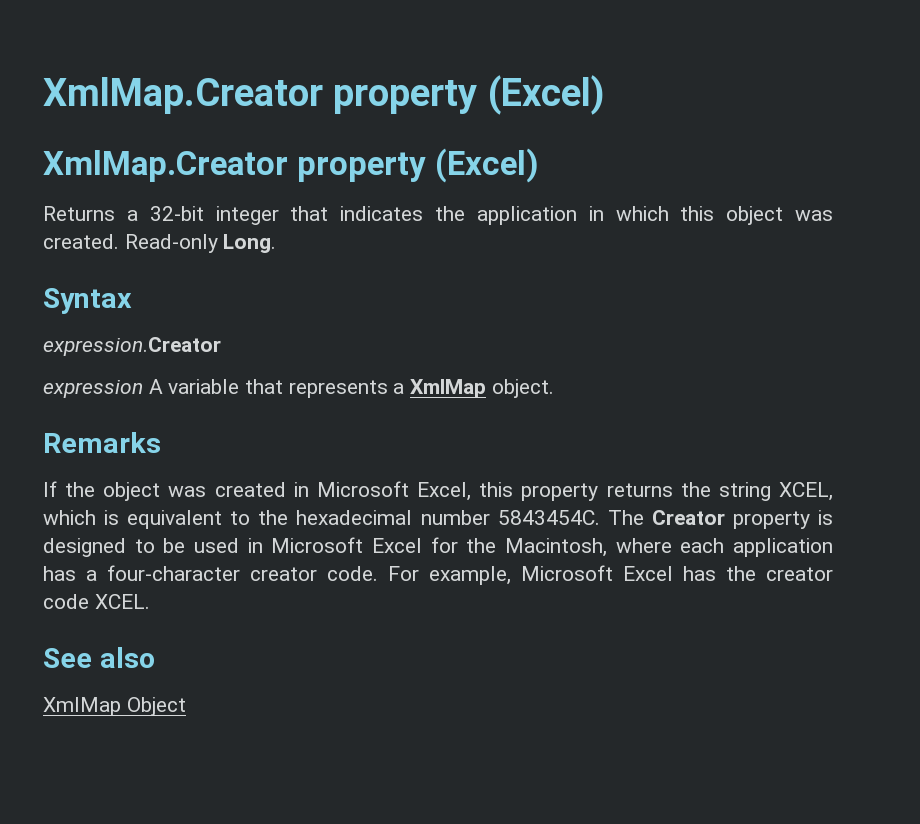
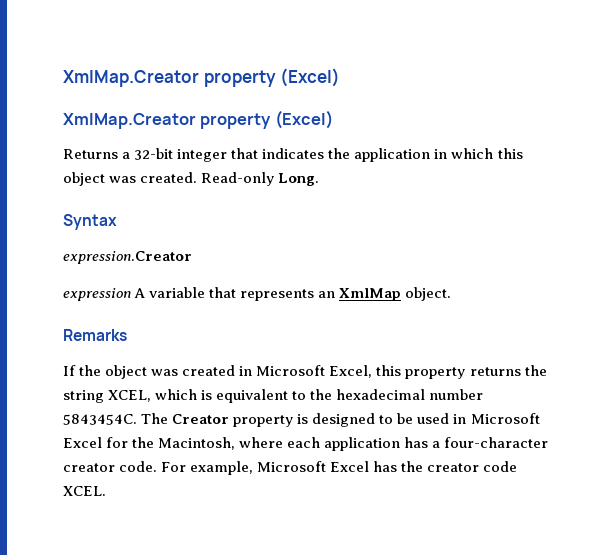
[393,383,405,394] a -> [318,291,336,298] an
[43,647,155,668] [43,697,186,716] // See also // XmlMap Object -> (106, 491) none

